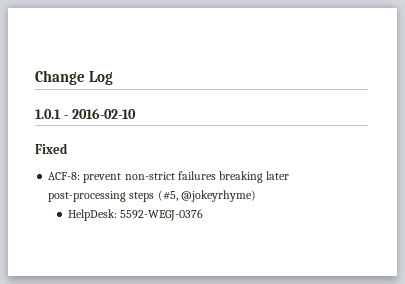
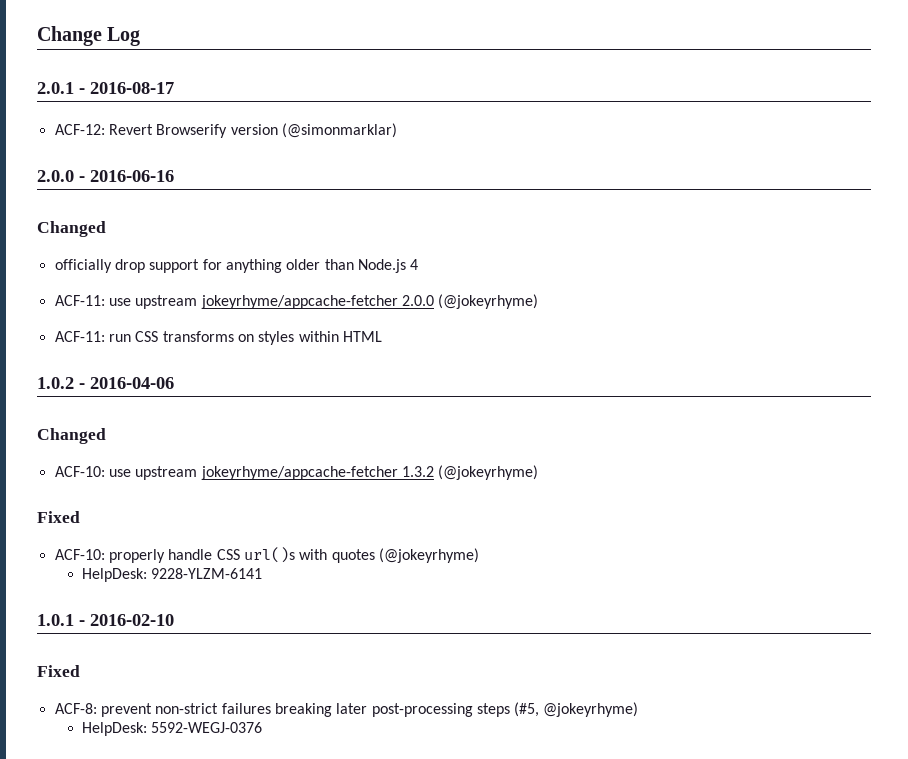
(114, 78) none -> [37,82,174,94] [54,123,397,138] [37,170,174,182] [37,221,106,237] [54,259,419,273] [54,294,539,309] [54,331,382,345] [37,377,174,389] [37,428,106,444] [54,465,539,480] [37,511,80,523] [54,547,479,563] [81,568,263,582] // 2.0.1 - 2016-08-17 // ACF-12: Revert Browserify version (@simonmarklar) // 2.0.0 - 2016-06-16 // Changed // officially drop support for anything older than Node.js 4 // ACF-11: use upstream jokeyrhyme/appcache-fetcher 2.0.0 (@jokeyrhyme) // ACF-11: run CSS transforms on styles within HTML // 1.0.2 - 2016-04-06 // Changed // ACF-10: use upstream jokeyrhyme/appcache-fetcher 1.3.2 (@jokeyrhyme) // Fixed // ACF-10: properly handle CSS url()s with quotes (@jokeyrhyme) // HelpDesk: 9228-YLZM-6141

